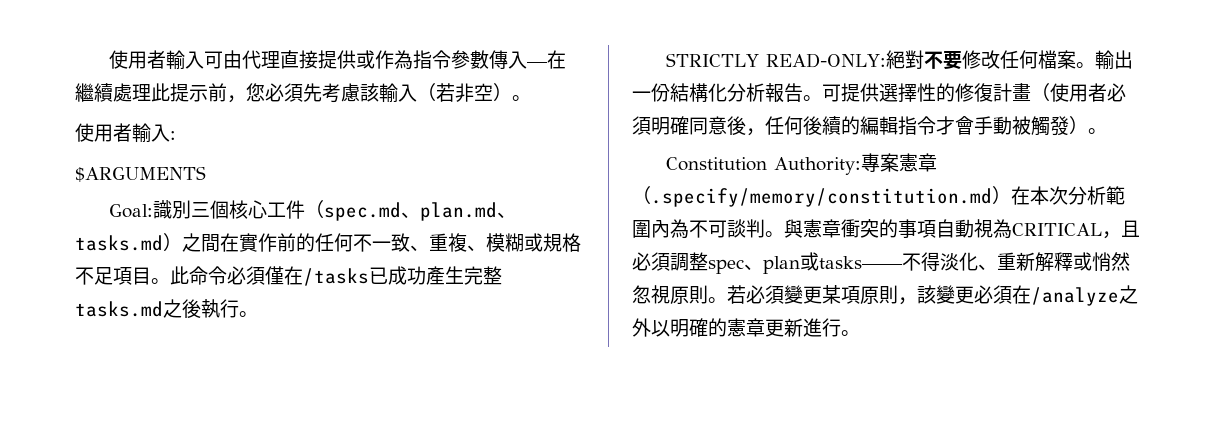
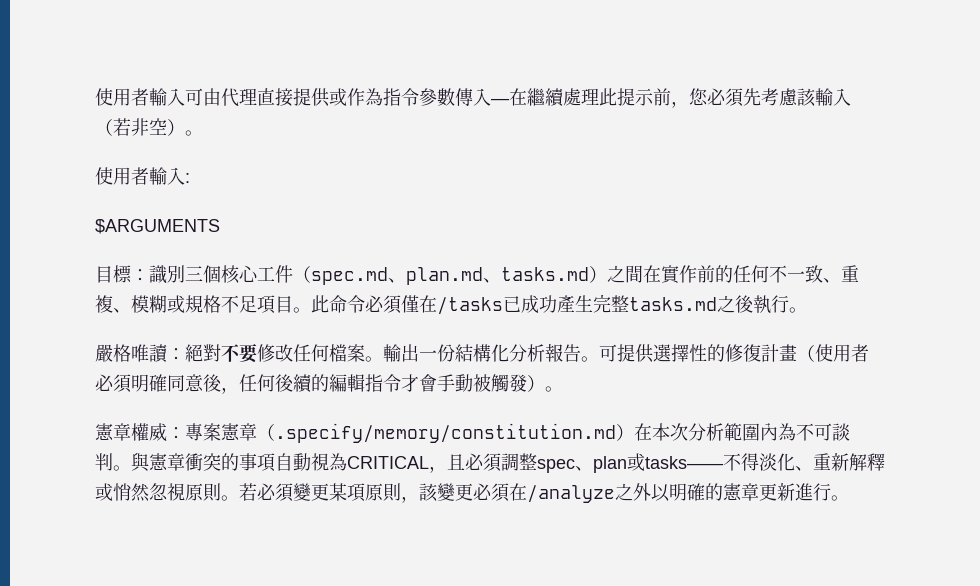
[109,204,154,218] Goal: -> [95,265,149,283] 目標：
[666,53,887,68] STRICTLY READ-ONLY: -> [95,344,185,363] 嚴格唯讀：
[666,157,862,175] Constitution Authority: -> [95,423,185,442] 憲章權威：

